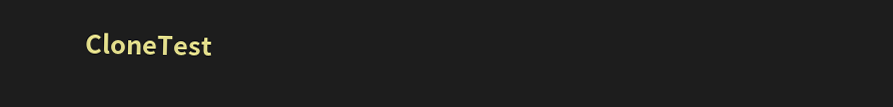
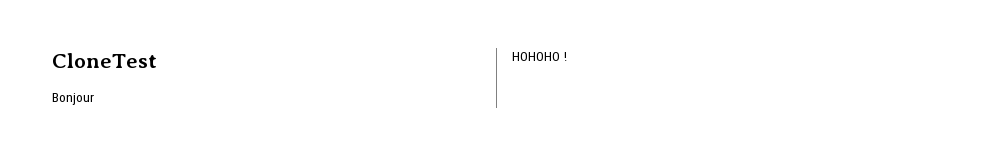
(213, 44) none -> [52,93,94,105] [512,52,567,61] // Bonjour // HOHOHO !

